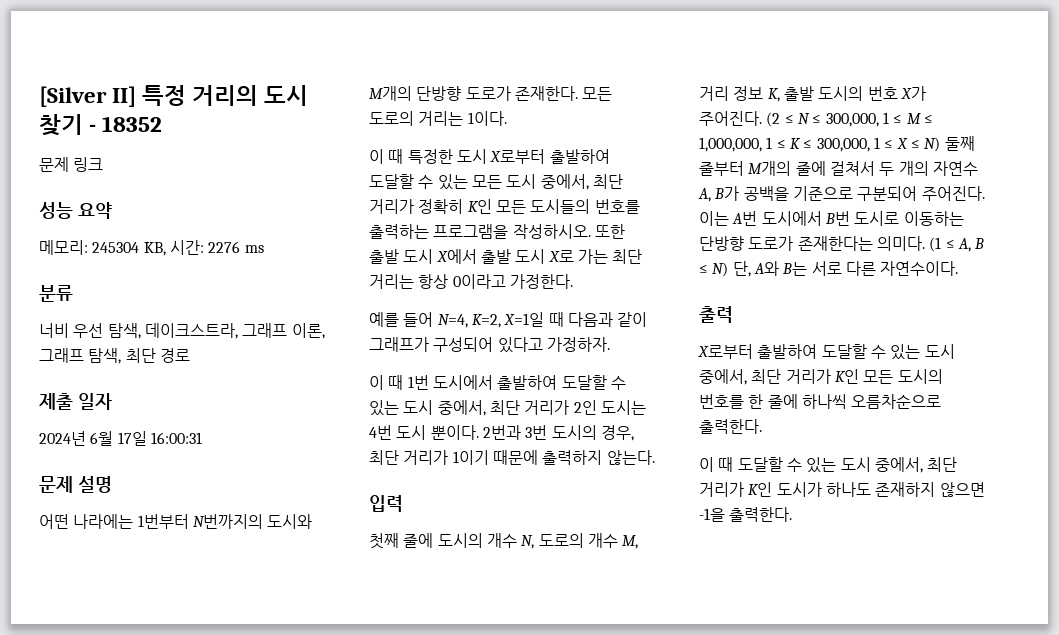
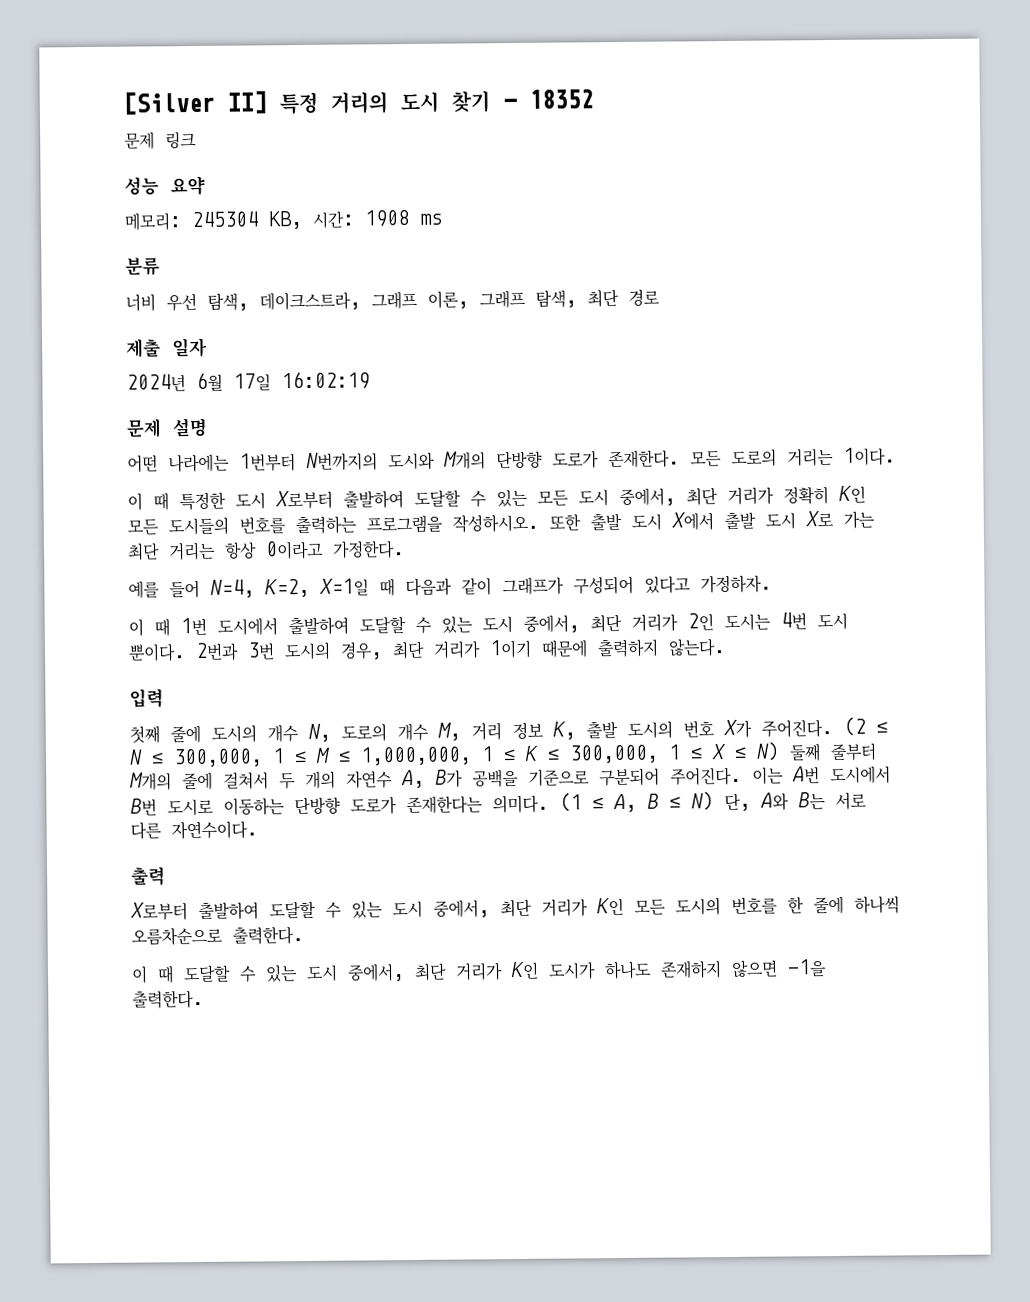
[208,241,241,253] 2276 -> [364,209,409,227] 1908
[150,432,202,444] 16:00:31 -> [281,371,370,390] 16:02:19

